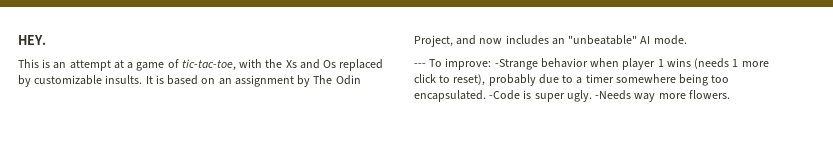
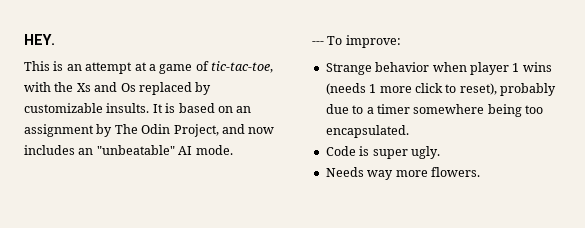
[494,59,538,70] -Strange -> [325,63,372,75] // Strange
[489,90,521,100] -Code -> [325,146,356,156] // Code
[595,90,632,100] -Needs -> [325,167,364,177] // Needs

